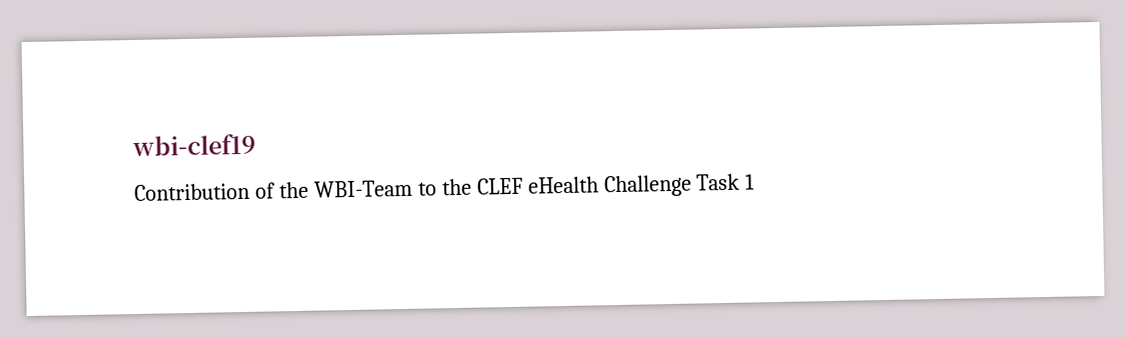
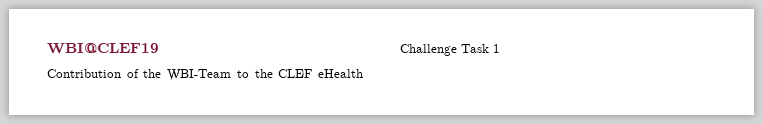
[132,133,256,157] wbi-clef19 -> [47,43,159,54] WBI@CLEF19

